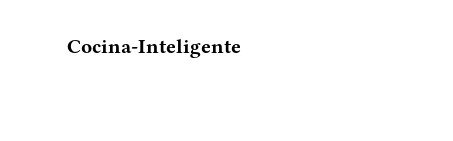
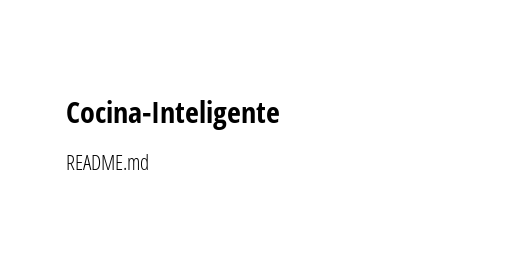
(241, 48) none -> [66,154,149,170] // README.md

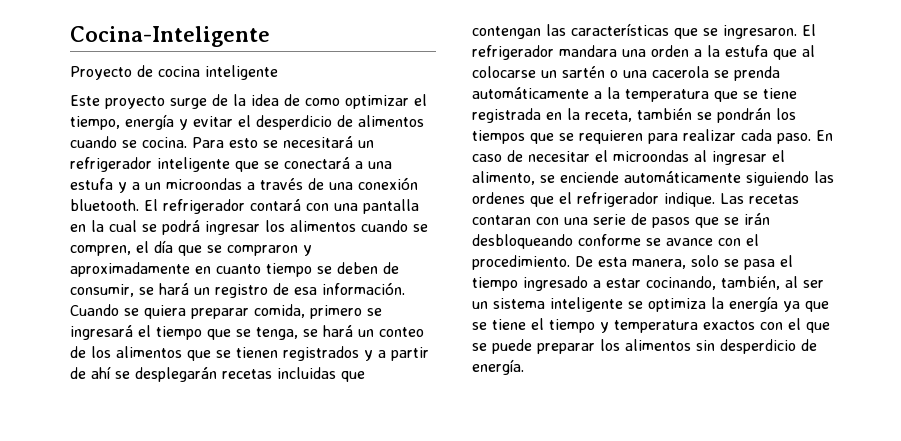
[66,154,149,170] README.md -> [70,65,278,80] [70,94,427,109] [70,114,424,130] [70,136,374,148] [70,157,392,172] [70,177,418,193] [70,199,419,214] [70,220,428,235] [70,240,312,256] [70,262,399,277] [70,282,405,298] [70,304,382,319] [70,325,424,340] [70,346,429,361] [70,366,365,382] [472,23,816,39] [472,45,815,60] [472,66,780,81] [472,87,797,102] [472,108,796,123] [472,129,833,144] [472,150,785,165] [472,171,834,186] [472,192,799,207] [472,213,770,228] [472,234,759,249] [472,255,793,270] [472,276,824,291] [472,296,829,312] [472,318,830,333] [472,339,817,354] [472,359,524,375] Proyecto de cocina inteligente // Este proyecto surge de la idea de como optimizar el tiempo, energía y evitar el desperdicio de alimentos cuando se cocina. Para esto se necesitará un refrigerador inteligente que se conectará a una estufa y a un microondas a través de una conexión bluetooth. El refrigerador contará con una pantalla en la cual se podrá ingresar los alimentos cuando se compren, el día que se compraron y aproximadamente en cuanto tiempo se deben de consumir, se hará un registro de esa información. Cuando se quiera preparar comida, primero se ingresará el tiempo que se tenga, se hará un conteo de los alimentos que se tienen registrados y a partir de ahí se desplegarán recetas incluidas que contengan las características que se ingresaron. El refrigerador mandara una orden a la estufa que al colocarse un sartén o una cacerola se prenda automáticamente a la temperatura que se tiene registrada en la receta, también se pondrán los tiempos que se requieren para realizar cada paso. En caso de necesitar el microondas al ingresar el alimento, se enciende automáticamente siguiendo las ordenes que el refrigerador indique. Las recetas contaran con una serie de pasos que se irán desbloqueando conforme se avance con el procedimiento. De esta manera, solo se pasa el tiempo ingresado a estar cocinando, también, al ser un sistema inteligente se optimiza la energía ya que se tiene el tiempo y temperatura exactos con el que se puede preparar los alimentos sin desperdicio de energía.

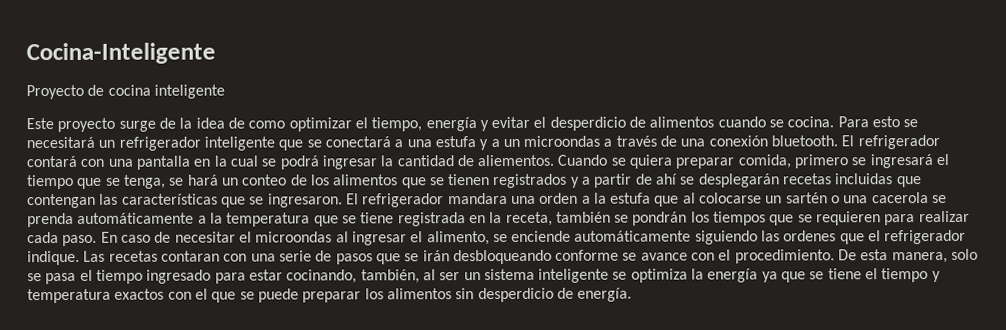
[265,220,428,232] [70,240,312,256] [70,262,399,277] [70,282,405,298] los alimentos cuando se compren, el día que se compraron y aproximadamente en cuanto tiempo se deben de consumir, se hará un registro de esa información. -> [380,154,556,167] la cantidad de aliementos.
[593,280,601,288] a -> [214,272,246,284] para

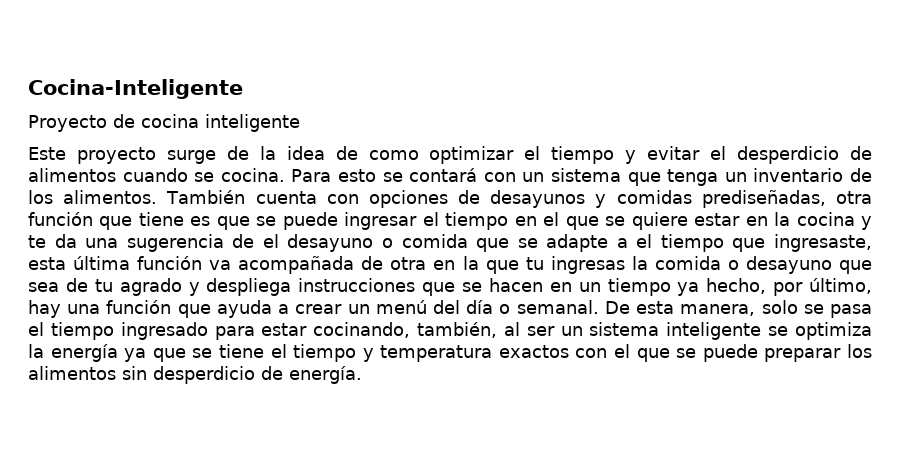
[371,117,477,132] tiempo, energía -> [551,146,615,164] tiempo
[26,135,940,151] [26,153,951,170] [27,173,922,190] [27,192,948,209] [27,210,970,228] [27,229,967,247] [27,249,835,266] necesitará un refrigerador inteligente que se conectará a una estufa y a un microondas a través de una conexión bluetooth. El refrigerador contará con una pantalla en la cual se podrá ingresar la cantidad de aliementos. Cuando se quiera preparar comida, primero se ingresará el tiempo que se tenga, se hará un conteo de los alimentos que se tienen registrados y a partir de ahí se desplegarán recetas incluidas que contengan las características que se ingresaron. El refrigerador mandara una orden a la estufa que al colocarse un sartén o una cacerola se prenda automáticamente a la temperatura que se tiene registrada en la receta, también se pondrán los tiempos que se requieren para realizar cada paso. En caso de necesitar el microondas al ingresar el alimento, se enciende automáticamente siguiendo las ordenes que el refrigerador indique. Las recetas contaran con una serie de pasos que se irán desbloqueando conforme se avance con el procedimiento. -> [409,168,873,186] [28,190,872,208] [28,212,873,230] [28,234,872,252] [28,256,872,274] [28,278,872,296] [28,300,599,318] contará con un sistema que tenga un inventario de los alimentos. También cuenta con opciones de desayunos y comidas prediseñadas, otra función que tiene es que se puede ingresar el tiempo en el que se quiere estar en la cocina y te da una sugerencia de el desayuno o comida que se adapte a el tiempo que ingresaste, esta última función va acompañada de otra en la que tu ingresas la comida o desayuno que sea de tu agrado y despliega instrucciones que se hacen en un tiempo ya hecho, por último, hay una función que ayuda a crear un menú del día o semanal.

